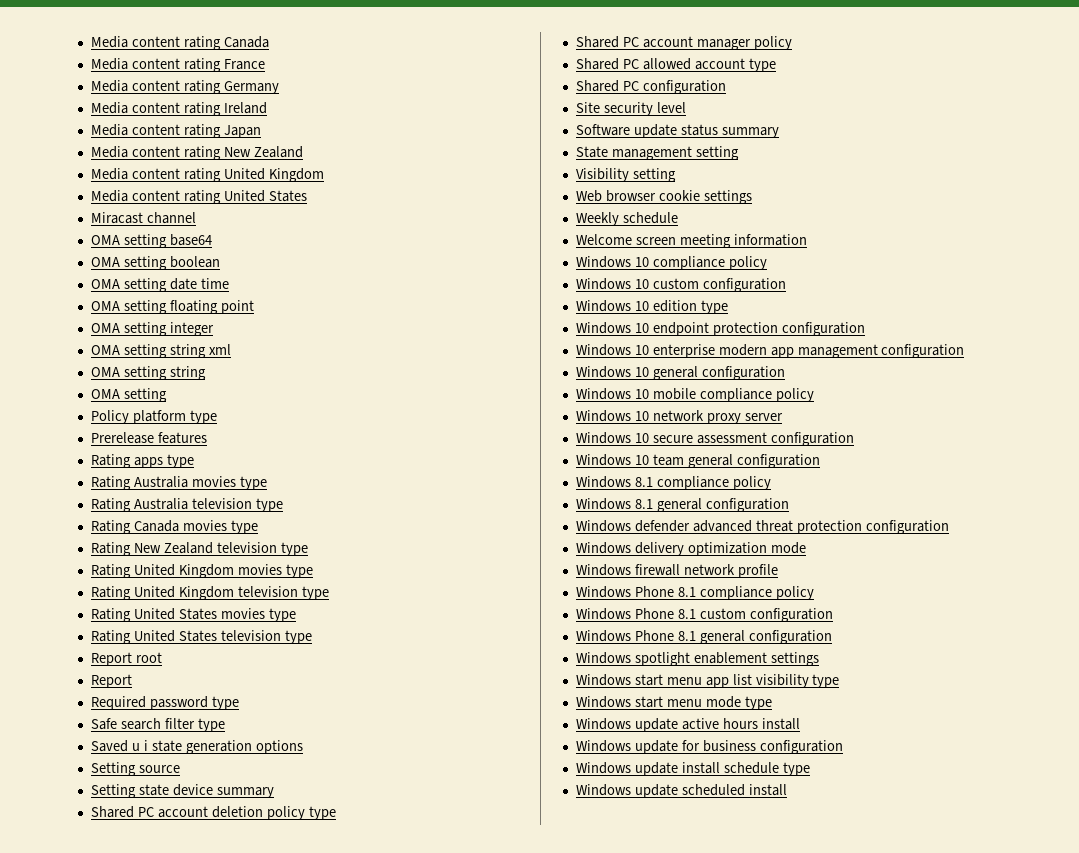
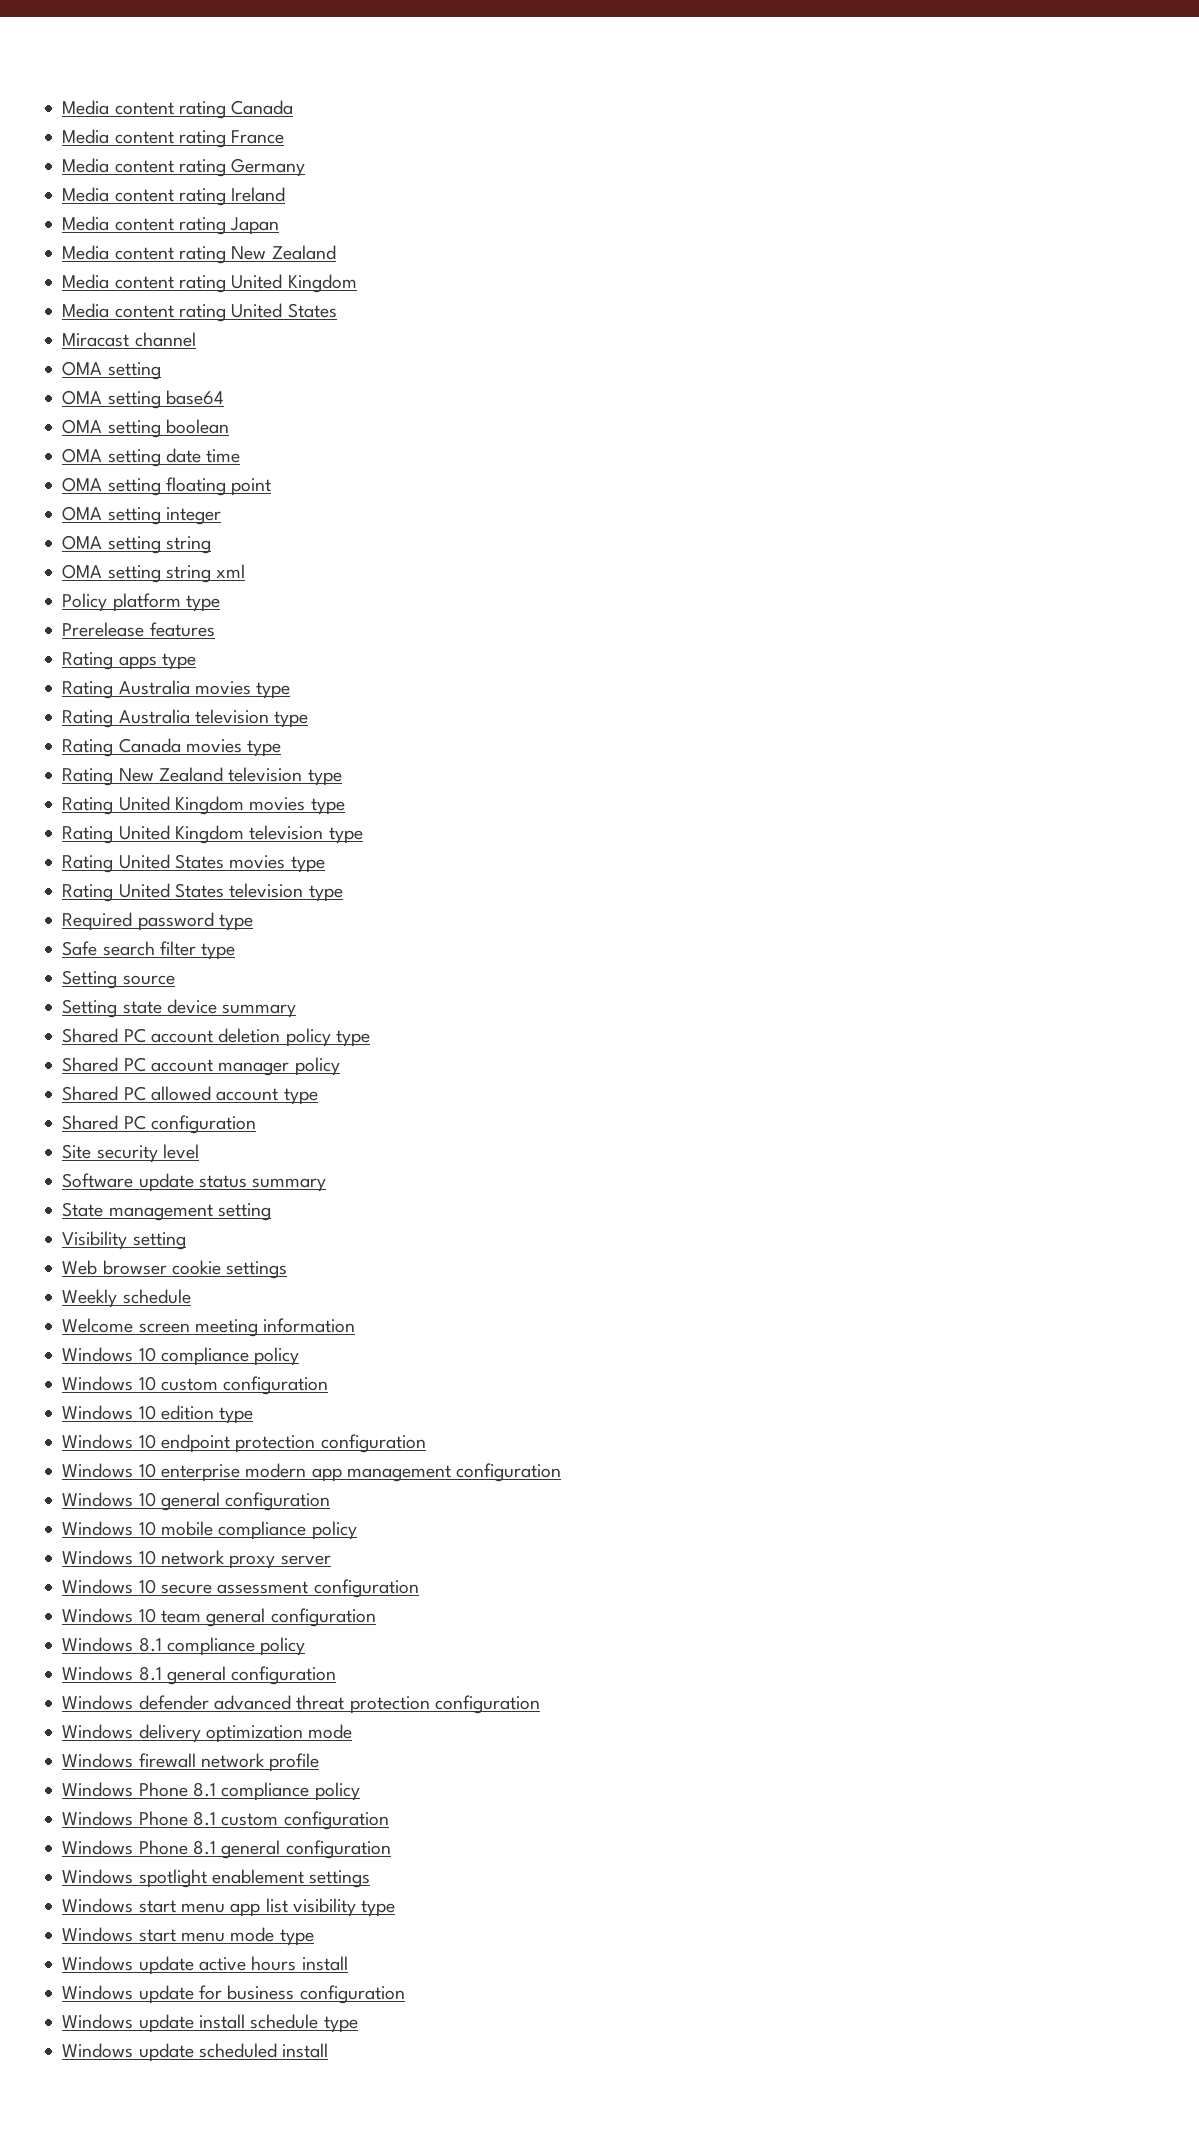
(167, 241) none -> [62,390,161,409] // OMA setting
[208,344,231,355] [90,366,206,380] [90,388,167,402] xml // OMA setting string // OMA setting -> [62,564,246,583] // OMA setting string xml
[90,652,162,666] [90,674,132,688] // Report root // Report -> (343, 893) none
[90,740,303,754] // Saved u i state generation options -> (236, 951) none

